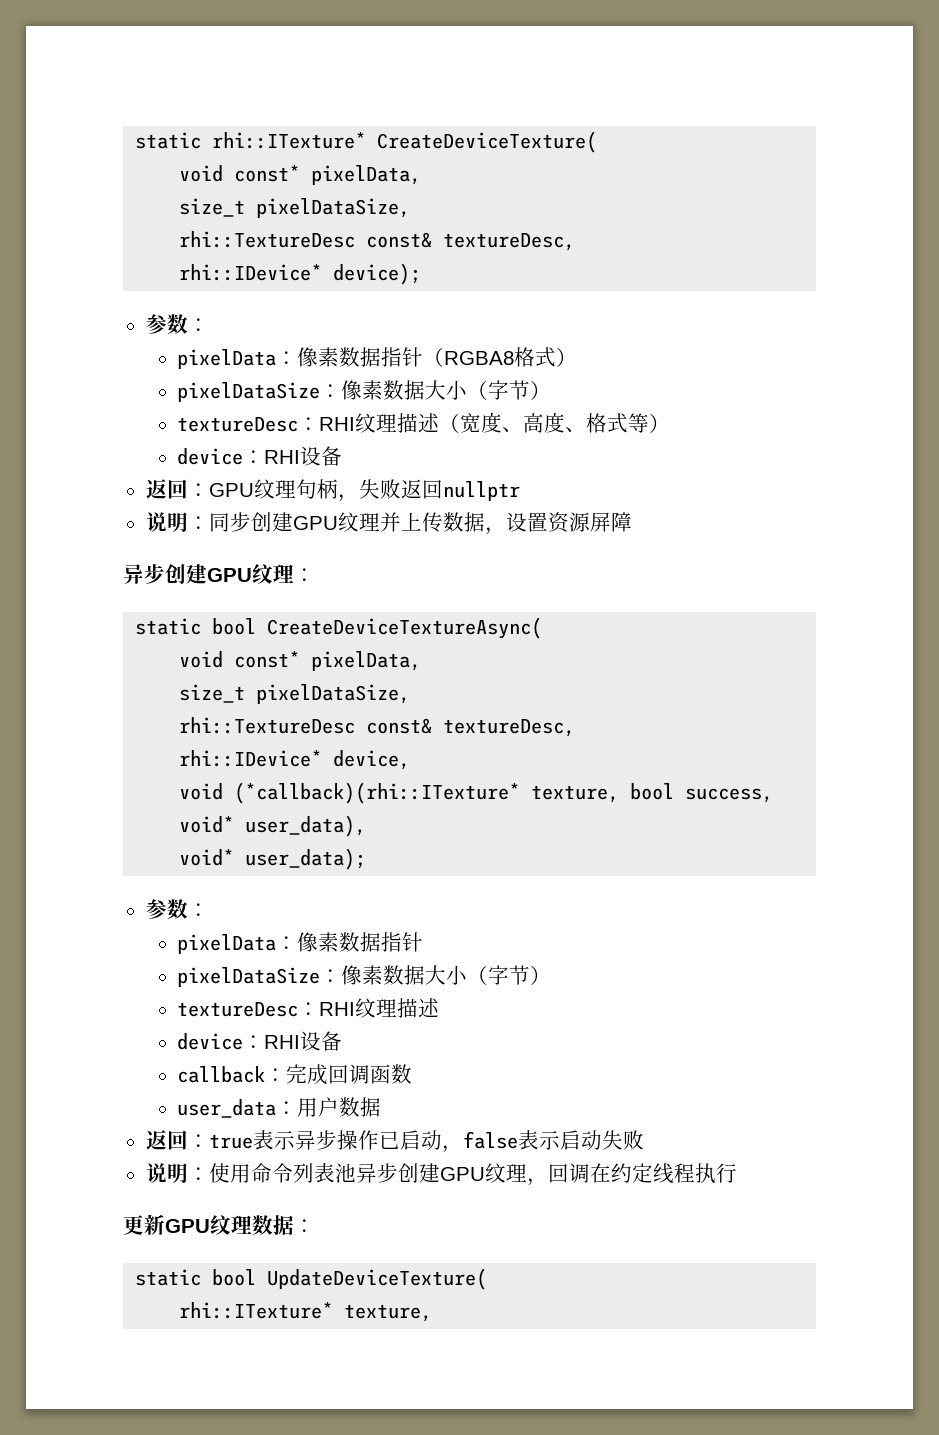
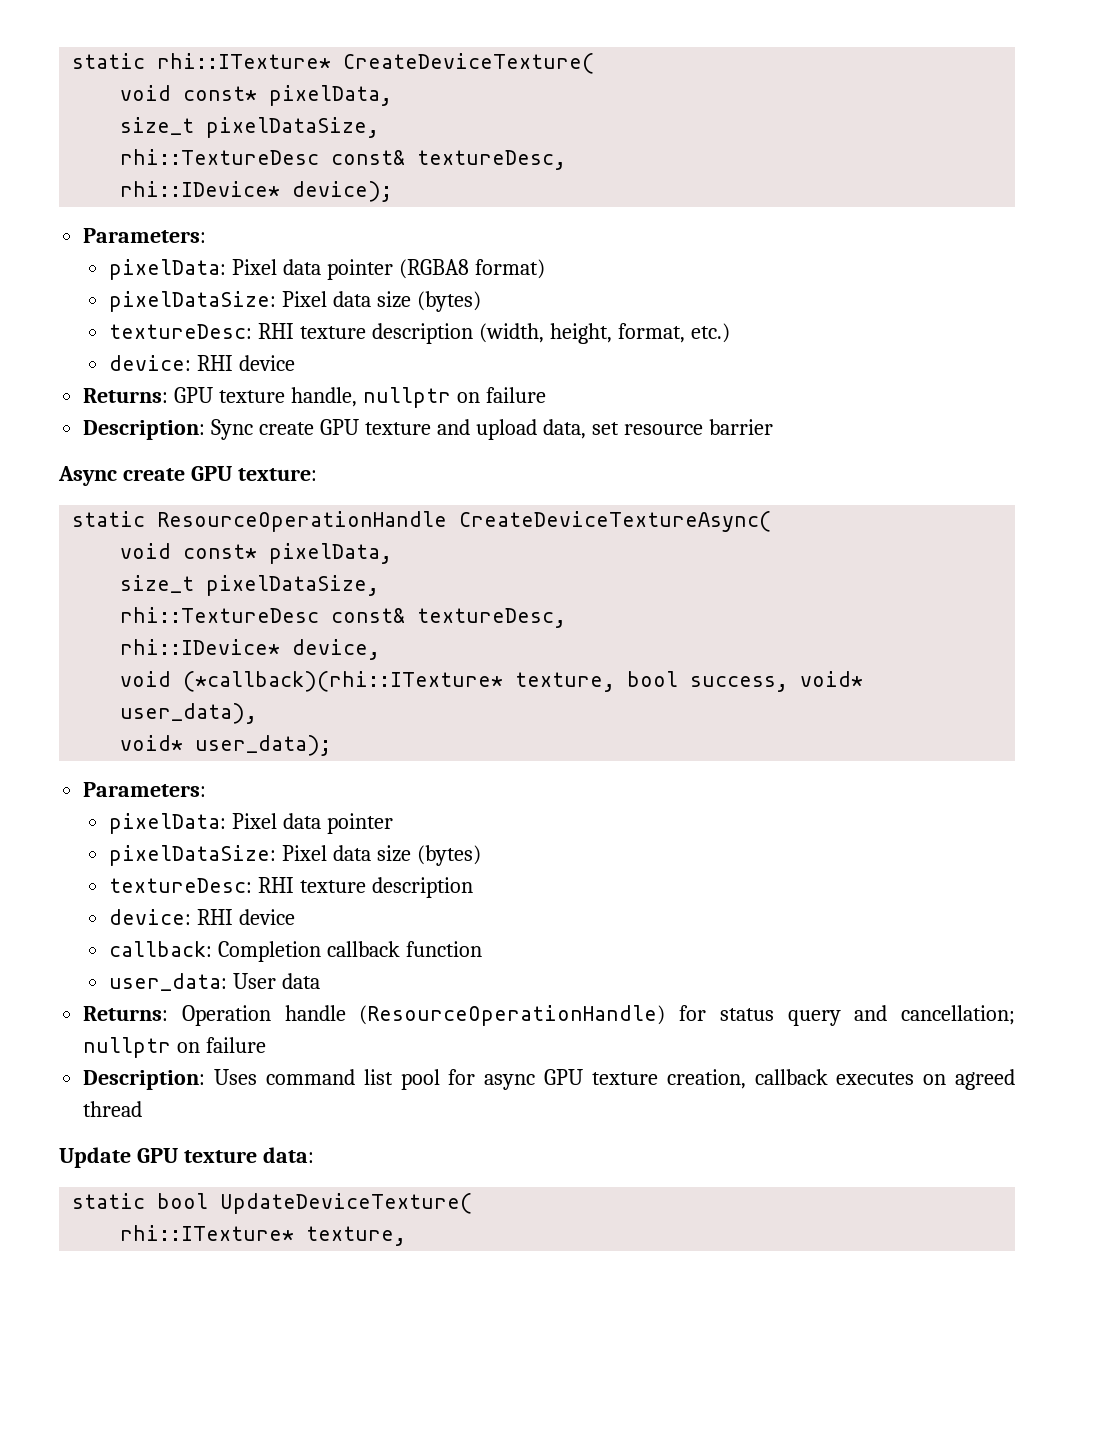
[145,314,209,334] [177,347,578,369] [177,380,552,402] [177,412,671,433] [177,446,343,466] [145,479,520,502] [145,512,632,535] [123,564,315,584] [135,618,257,635] 参数： // pixelData：像素数据指针（RGBA8格式） // pixelDataSize：像素数据大小（字节） // textureDesc：RHI纹理描述（宽度、高度、格式等） // device：RHI设备 // 返回：GPU纹理句柄，失败返回nullptr // 说明：同步创建GPU纹理并上传数据，设置资源屏障 // 异步创建GPU纹理： // static bool -> [83,228,207,243] [108,259,545,280] [108,291,481,312] [108,323,730,344] [108,355,295,371] [83,387,546,408] [83,419,773,440] [58,466,317,486] [72,511,448,532] Parameters: // pixelData: Pixel data pointer (RGBA8 format) // pixelDataSize: Pixel data size (bytes) // textureDesc: RHI texture description (width, height, format, etc.) // device: RHI device // Returns: GPU texture handle, nullptr on failure // Description: Sync create GPU texture and upload data, set resource barrier // Async create GPU texture: // static ResourceOperationHandle
[145,899,209,919] [177,932,424,954] [177,965,552,987] [177,998,440,1018] [177,1031,343,1051] [177,1064,413,1085] [177,1097,382,1118] [145,1130,644,1153] [145,1163,737,1186] [123,1214,315,1235] 参数： // pixelData：像素数据指针 // pixelDataSize：像素数据大小（字节） // textureDesc：RHI纹理描述 // device：RHI设备 // callback：完成回调函数 // user_data：用户数据 // 返回：true表示异步操作已启动，false表示启动失败 // 说明：使用命令列表池异步创建GPU纹理，回调在约定线程执行 // 更新GPU纹理数据： -> [83,782,207,797] [108,813,393,834] [108,845,481,866] [108,877,473,898] [108,909,295,925] [108,941,482,962] [108,973,320,991] [83,1005,1016,1026] [83,1037,267,1058] [83,1069,1015,1090] [83,1101,143,1117] [59,1147,314,1168] Parameters: // pixelData: Pixel data pointer // pixelDataSize: Pixel data size (bytes) // textureDesc: RHI texture description // device: RHI device // callback: Completion callback function // user_data: User data // Returns: Operation handle (ResourceOperationHandle) for status query and cancellation; nullptr on failure // Description: Uses command list pool for async GPU texture creation, callback executes on agreed thread // Update GPU texture data:

